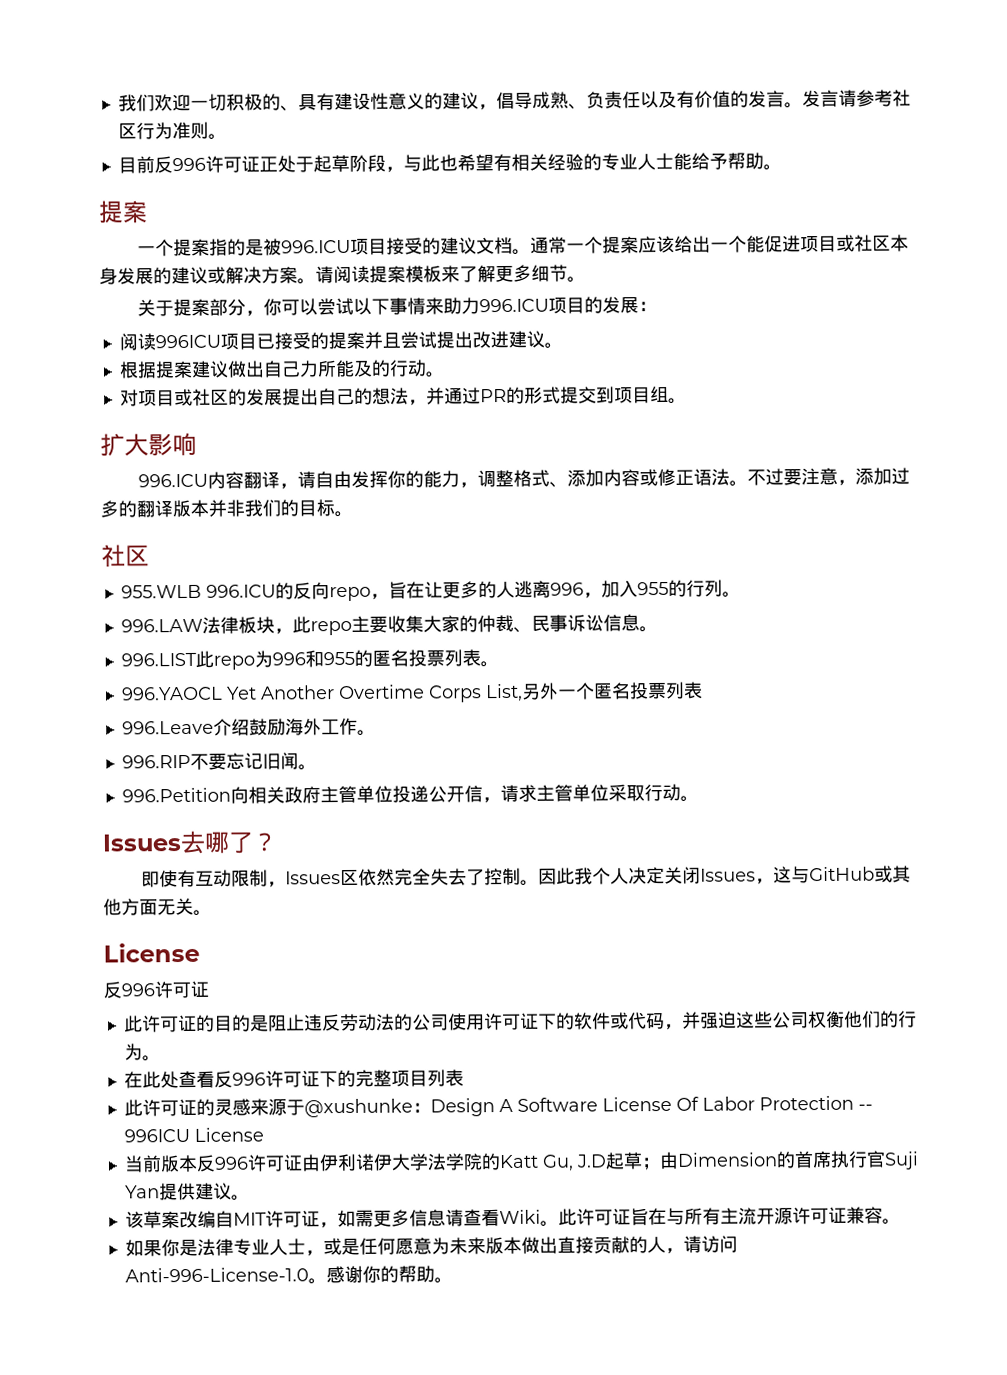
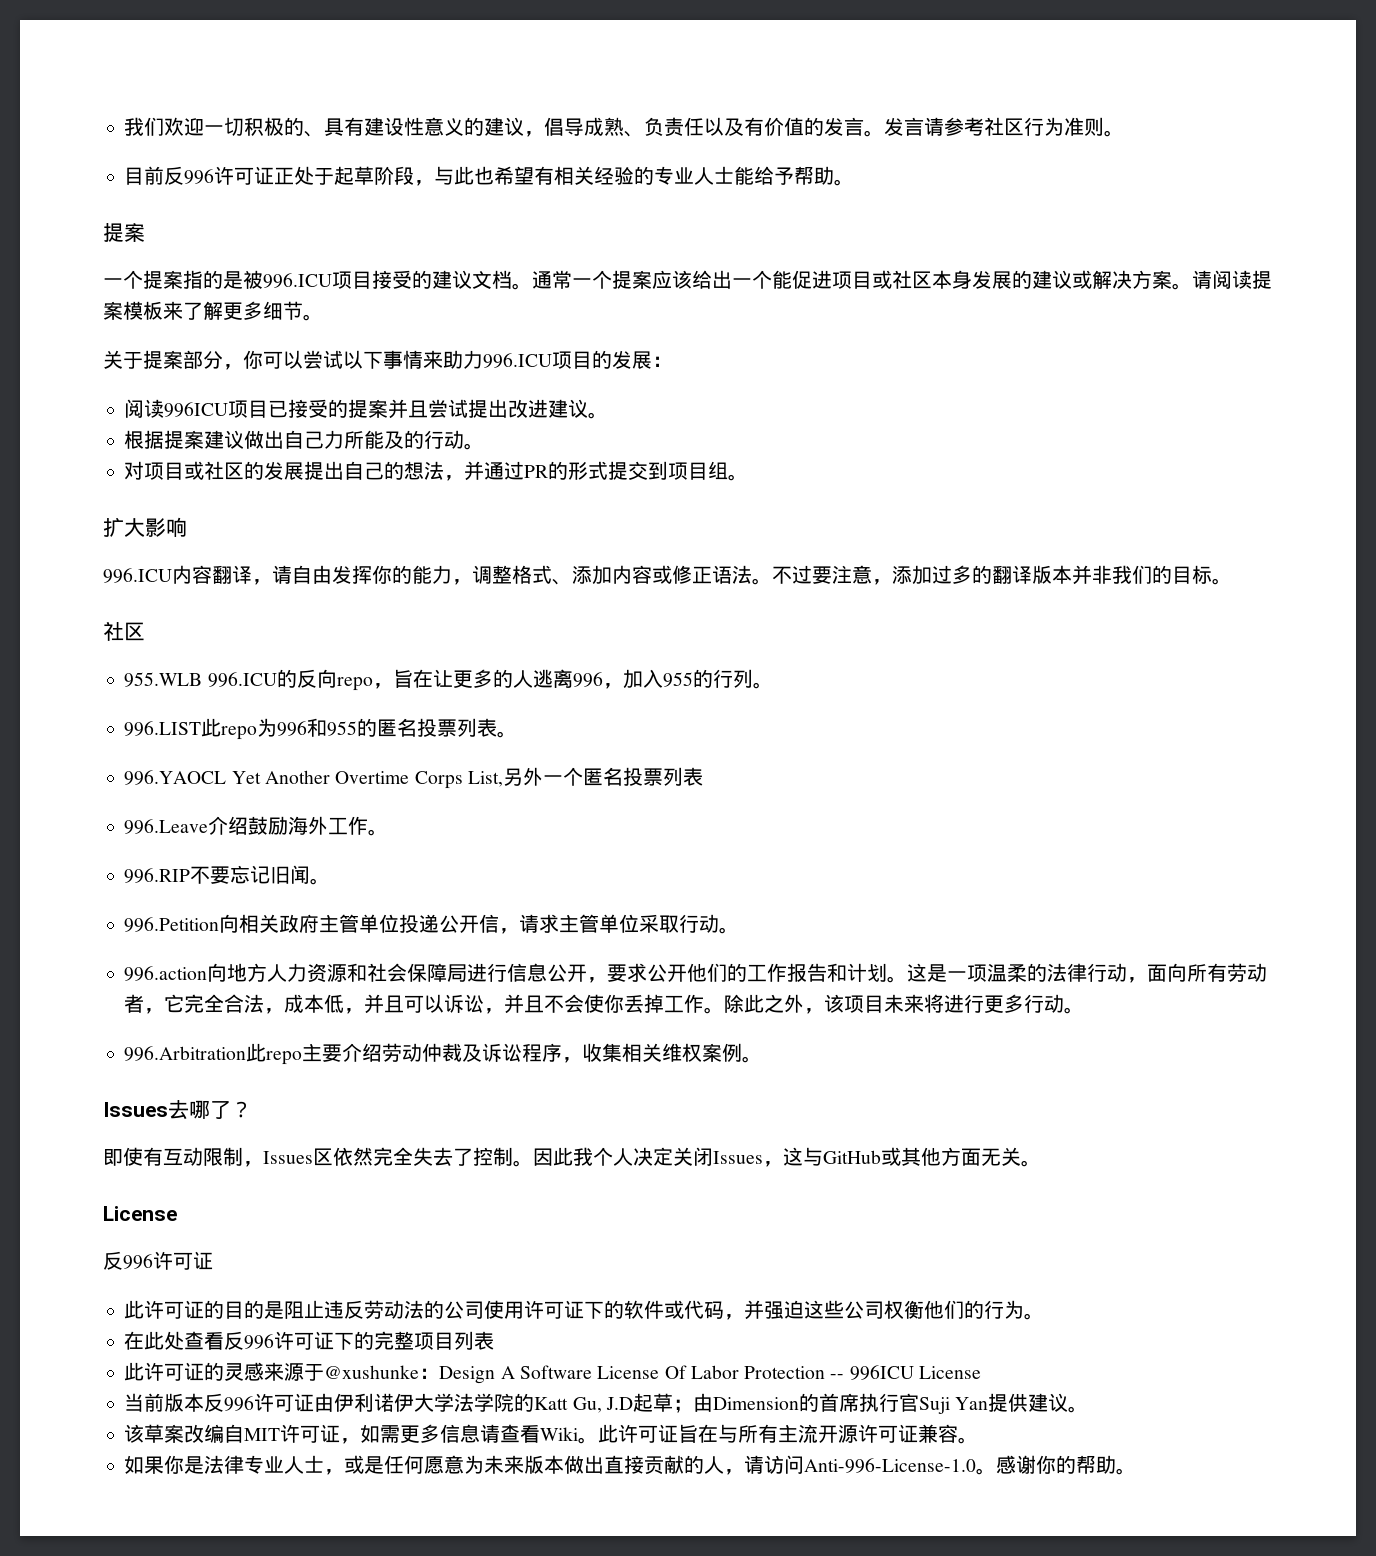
[120,614,658,636] // 996.LAW法律板块，此repo主要收集大家的仲裁、民事诉讼信息。 -> (773, 685) none
(699, 798) none -> [124,963,1268,983] [124,994,1085,1014] [124,1043,763,1065] // 996.action向地方人力资源和社会保障局进行信息公开，要求公开他们的工作报告和计划。这是一项温柔的法律行动，面向所有劳动者，它完全合法，成本低，并且可以诉讼，并且不会使你丢掉工作。除此之外，该项目未来将进行更多行动。 // 996.Arbitration此repo主要介绍劳动仲裁及诉讼程序，收集相关维权案例。

